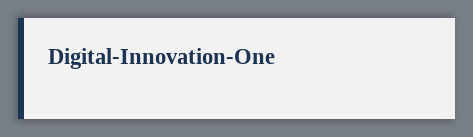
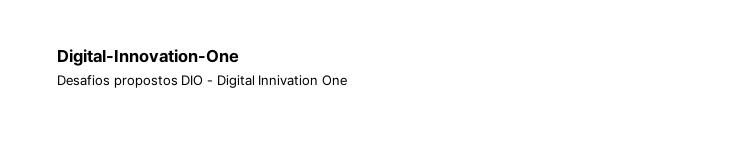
(275, 58) none -> [57,75,347,88] // Desafios propostos DIO - Digital Innivation One

